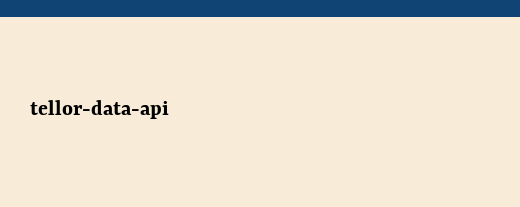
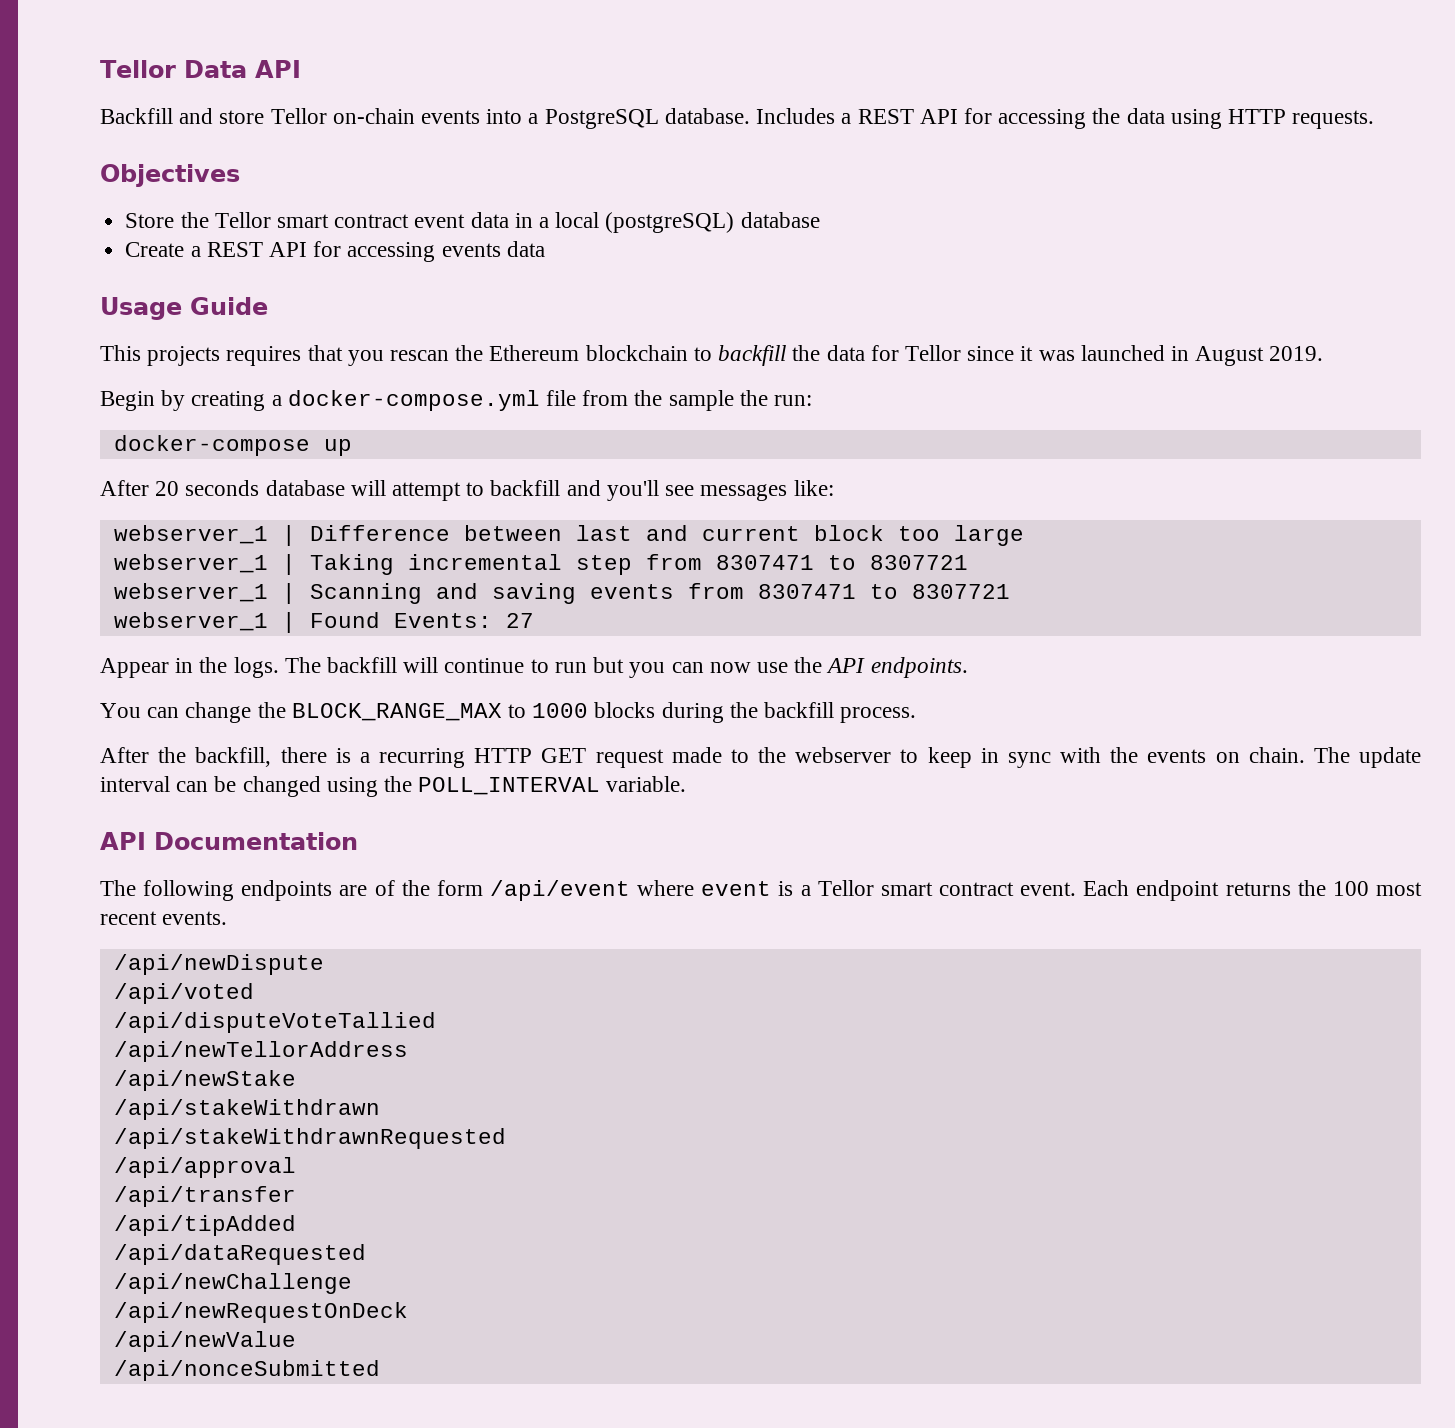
[30,100,169,119] tellor-data-api -> [100,60,301,78] [100,108,1375,129] [100,164,240,187] [125,212,820,233] [125,241,545,262] [100,297,268,320] [100,345,1324,366] [100,390,813,411] [113,435,352,456] [100,480,834,501] [113,525,1024,546] [113,554,968,575] [113,583,1010,604] [113,612,534,633] [100,657,968,678] [100,702,917,723] [100,747,1421,768] [100,776,687,797] [100,832,358,850] [100,880,1422,901] [100,911,228,925] [113,954,324,975] [113,983,254,1004] [113,1012,436,1033] [113,1041,408,1062] [113,1070,296,1091] [113,1099,380,1120] [113,1128,506,1149] [113,1157,296,1178] [113,1186,296,1207] [113,1215,296,1236] [113,1244,366,1265] [113,1273,352,1294] [113,1302,408,1323] [113,1331,296,1352] [113,1360,380,1381] Tellor Data API // Backfill and store Tellor on-chain events into a PostgreSQL database. Includes a REST API for accessing the data using HTTP requests. // Objectives // Store the Tellor smart contract event data in a local (postgreSQL) database // Create a REST API for accessing events data // Usage Guide // This projects requires that you rescan the Ethereum blockchain to backfill the data for Tellor since it was launched in August 2019. // Begin by creating a docker-compose.yml file from the sample the run: // docker-compose up // After 20 seconds database will attempt to backfill and you'll see messages like: // webserver_1 | Difference between last and current block too large // webserver_1 | Taking incremental step from 8307471 to 8307721 // webserver_1 | Scanning and saving events from 8307471 to 8307721 // webserver_1 | Found Events: 27 // Appear in the logs. The backfill will continue to run but you can now use the API endpoints. // You can change the BLOCK_RANGE_MAX to 1000 blocks during the backfill process. // After the backfill, there is a recurring HTTP GET request made to the webserver to keep in sync with the events on chain. The update interval can be changed using the POLL_INTERVAL variable. // API Documentation // The following endpoints are of the form /api/event where event is a Tellor smart contract event. Each endpoint returns the 100 most recent events. // /api/newDispute // /api/voted // /api/disputeVoteTallied // /api/newTellorAddress // /api/newStake // /api/stakeWithdrawn // /api/stakeWithdrawnRequested // /api/approval // /api/transfer // /api/tipAdded // /api/dataRequested // /api/newChallenge // /api/newRequestOnDeck // /api/newValue // /api/nonceSubmitted

